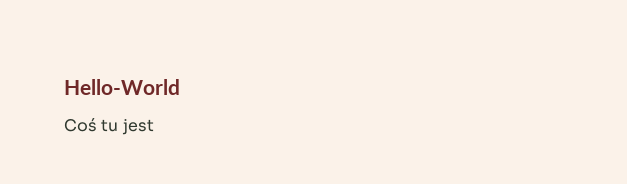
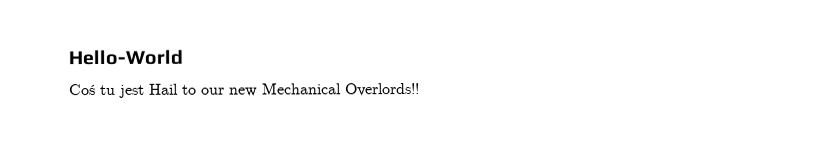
(154, 127) none -> [149,82,420,97] Hail to our new Mechanical Overlords!!

